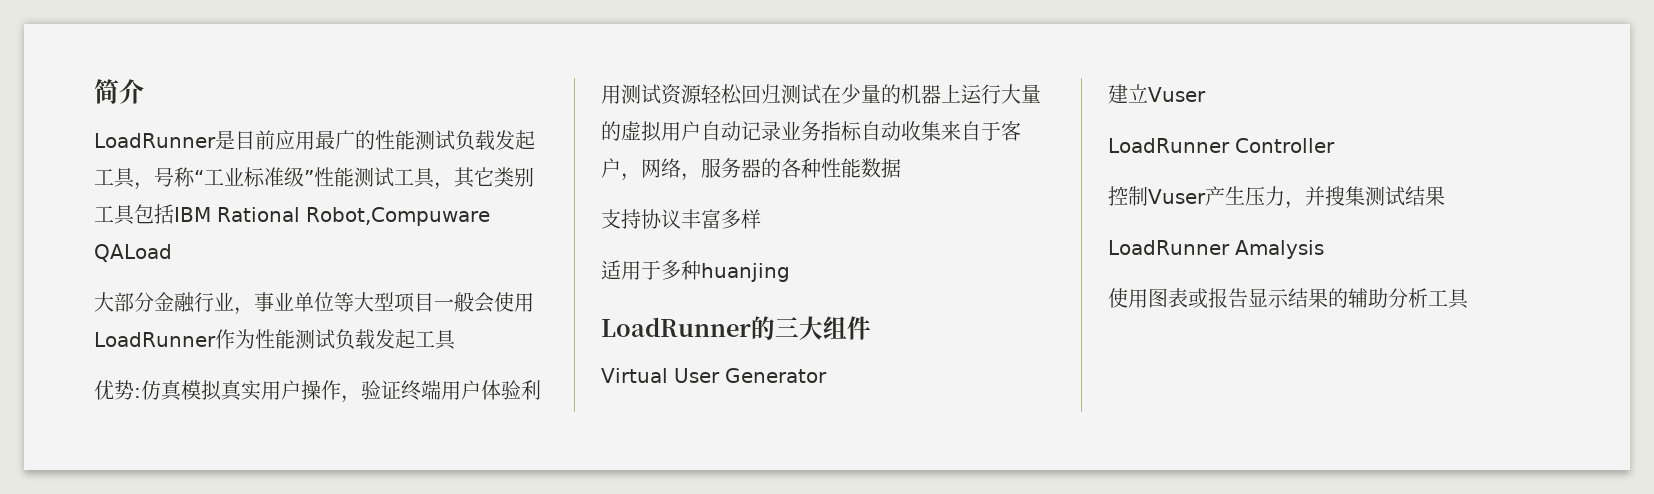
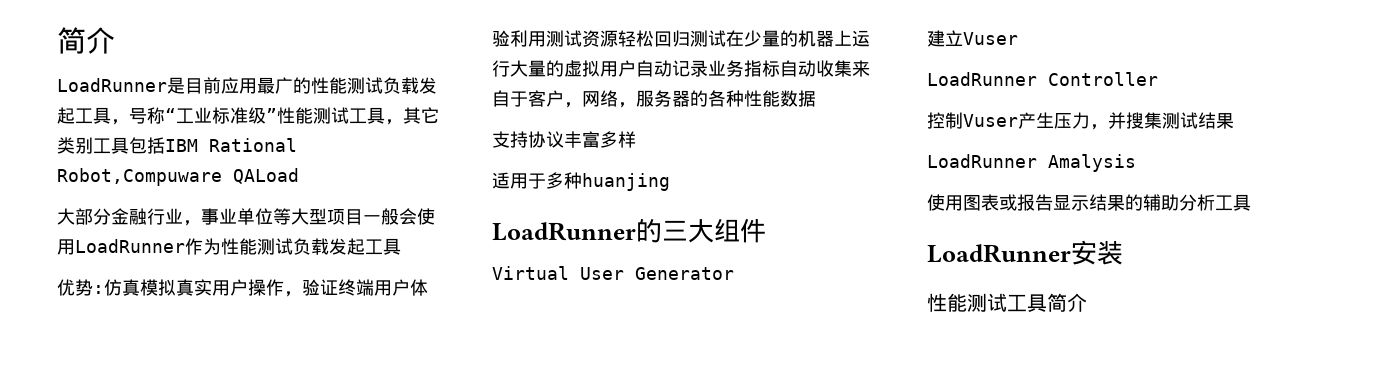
(1469, 299) none -> [927,240,1123,265] [927,293,1087,312] // LoadRunner安装 // 性能测试工具简介

